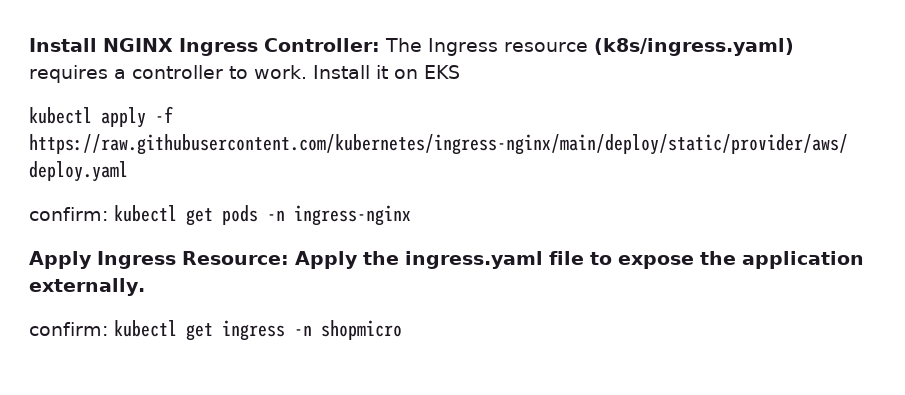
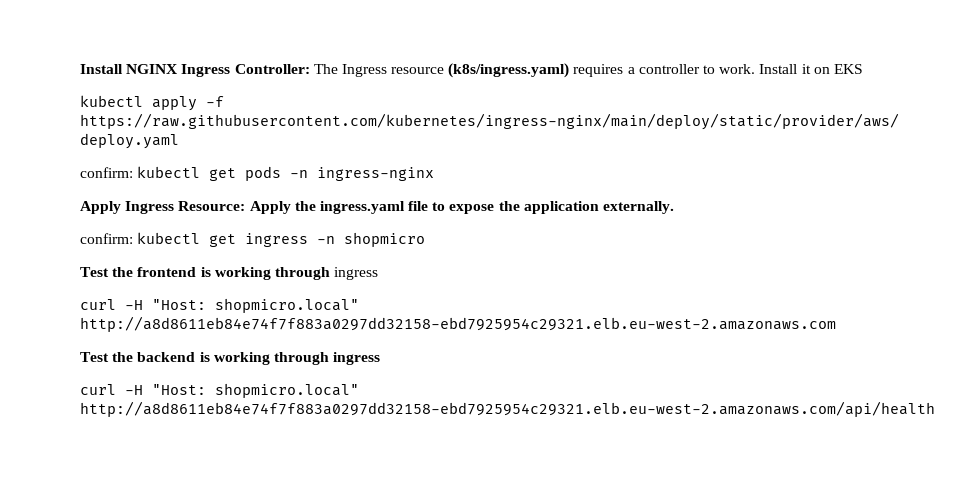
(402, 330) none -> [80,267,379,280] [80,298,359,313] [80,316,836,332] [80,352,381,365] [80,383,359,398] [80,401,935,417] // Test the frontend is working through ingress // curl -H "Host: shopmicro.local" http://a8d8611eb84e74f7f883a0297dd32158-ebd7925954c29321.elb.eu-west-2.amazonaws.com // Test the backend is working through ingress // curl -H "Host: shopmicro.local" http://a8d8611eb84e74f7f883a0297dd32158-ebd7925954c29321.elb.eu-west-2.amazonaws.com/api/health

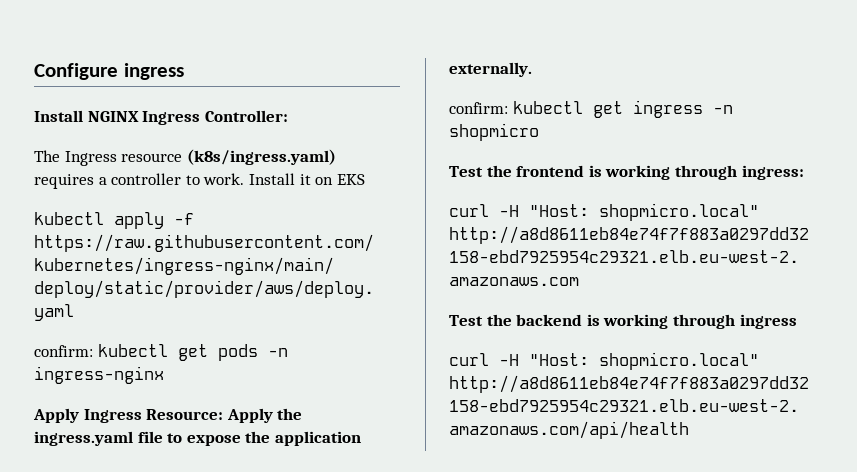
(80, 69) none -> [34,63,184,80] Configure ingress //
(310, 69) none -> (288, 116) //
[334,267,379,280] ingress -> [741,165,804,180] ingress:

